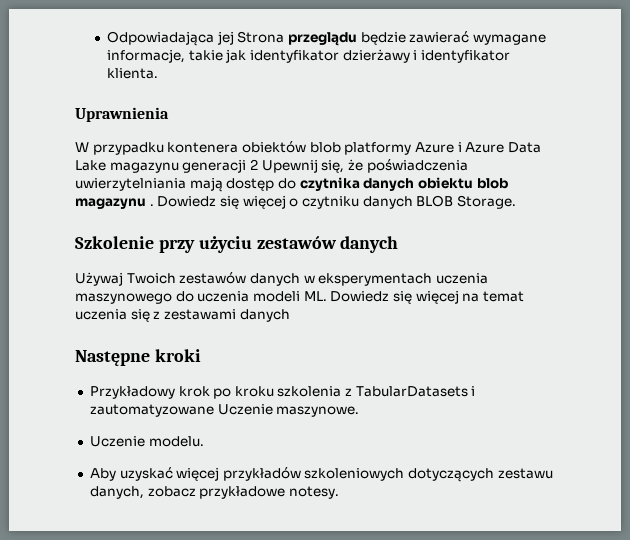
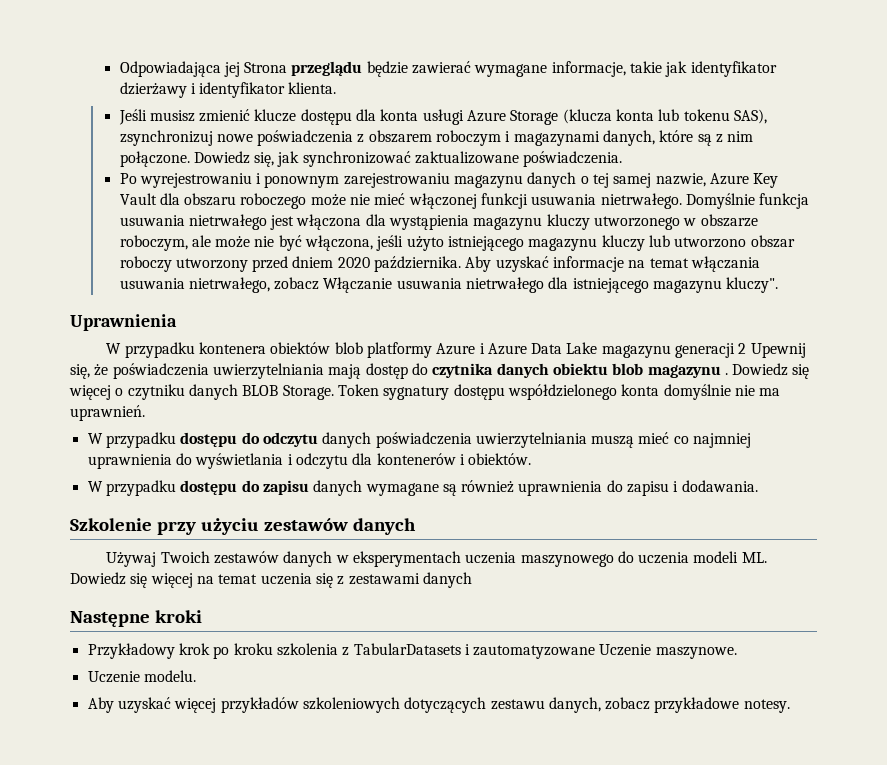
(159, 73) none -> [118,109,768,125] [119,130,754,146] [119,151,623,167] [119,172,779,188] [119,193,810,209] [119,214,758,230] [119,235,795,251] [119,256,761,272] [119,277,779,293] // Jeśli musisz zmienić klucze dostępu dla konta usługi Azure Storage (klucza konta lub tokenu SAS), zsynchronizuj nowe poświadczenia z obszarem roboczym i magazynami danych, które są z nim połączone. Dowiedz się, jak synchronizować zaktualizowane poświadczenia. // Po wyrejestrowaniu i ponownym zarejestrowaniu magazynu danych o tej samej nazwie, Azure Key Vault dla obszaru roboczego może nie mieć włączonej funkcji usuwania nietrwałego. Domyślnie funkcja usuwania nietrwałego jest włączona dla wystąpienia magazynu kluczy utworzonego w obszarze roboczym, ale może nie być włączona, jeśli użyto istniejącego magazynu kluczy lub utworzono obszar roboczy utworzony przed dniem 2020 października. Aby uzyskać informacje na temat włączania usuwania nietrwałego, zobacz Włączanie usuwania nietrwałego dla istniejącego magazynu kluczy".
(516, 202) none -> [337,384,781,400] [70,405,145,421] [87,432,752,448] [87,453,532,469] [87,480,758,496] Token sygnatury dostępu współdzielonego konta domyślnie nie ma uprawnień. // W przypadku dostępu do odczytu danych poświadczenia uwierzytelniania muszą mieć co najmniej uprawnienia do wyświetlania i odczytu dla kontenerów i obiektów. // W przypadku dostępu do zapisu danych wymagane są również uprawnienia do zapisu i dodawania.

